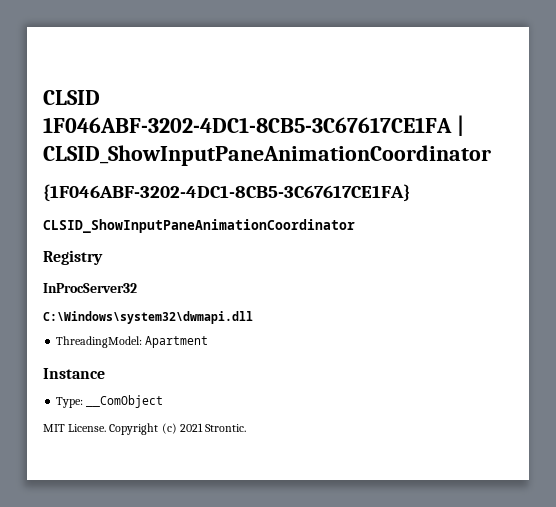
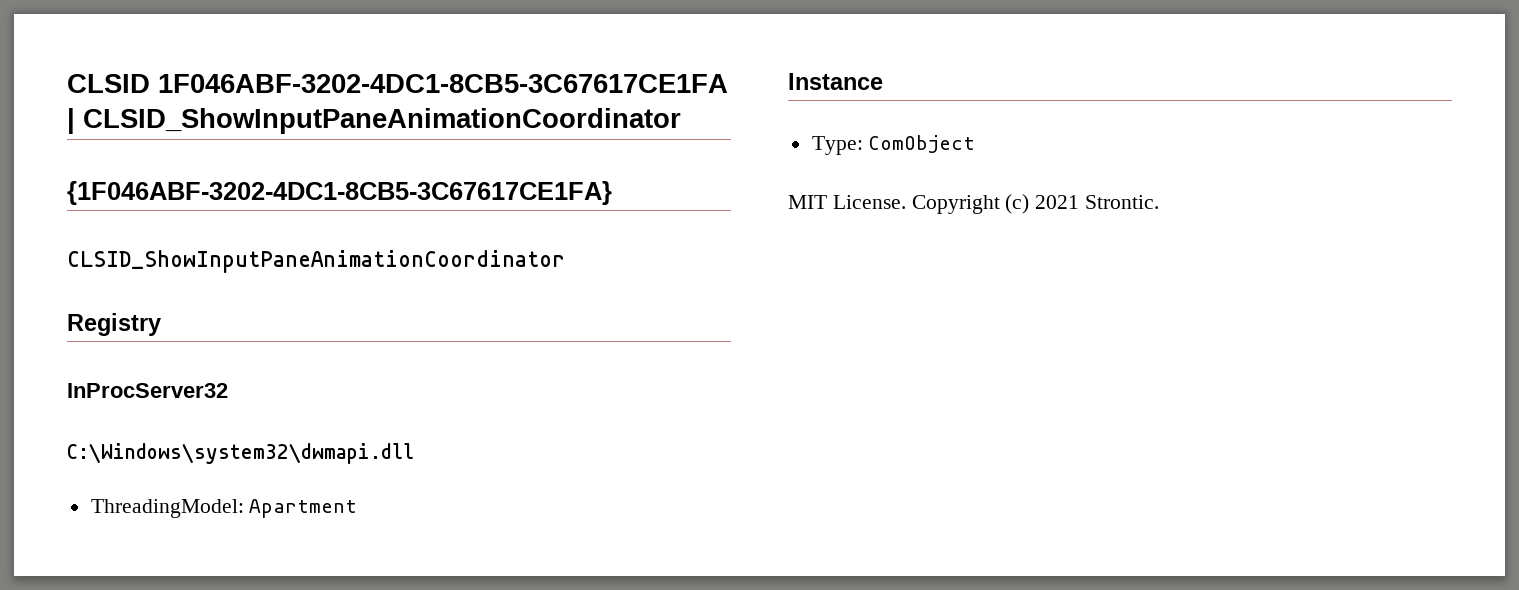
[86,395,164,408] __ComObject -> [868,135,976,153] ComObject

